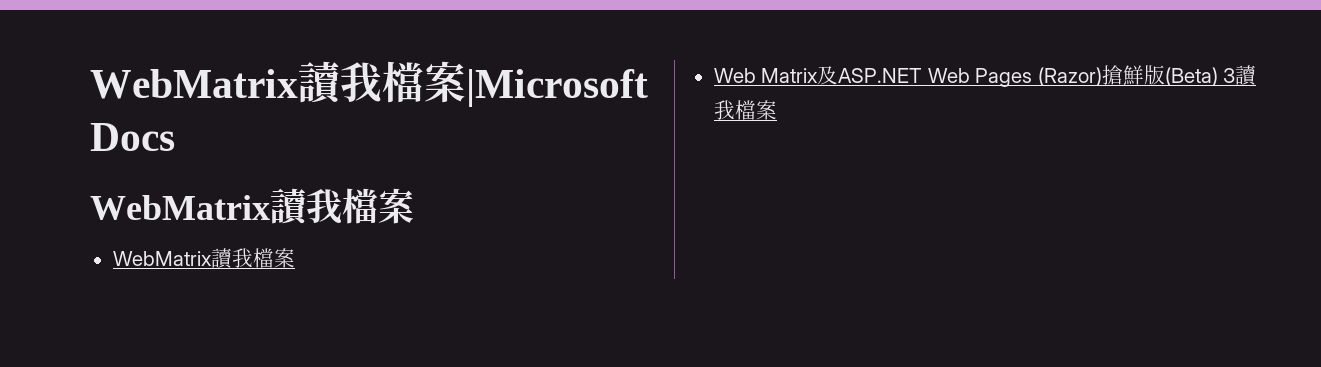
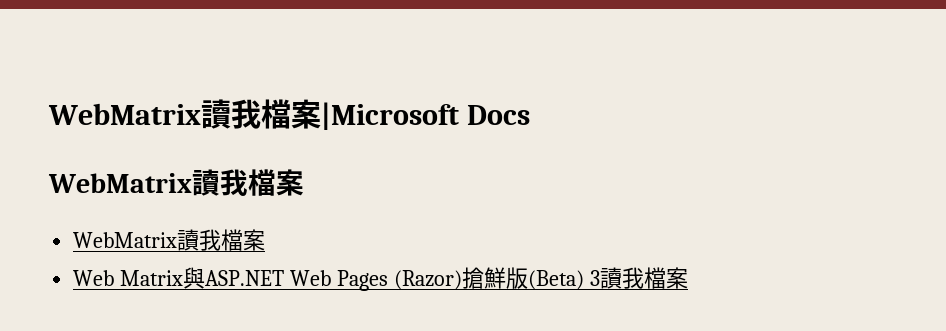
[817,66,839,85] 及 -> [183,267,206,289] 與

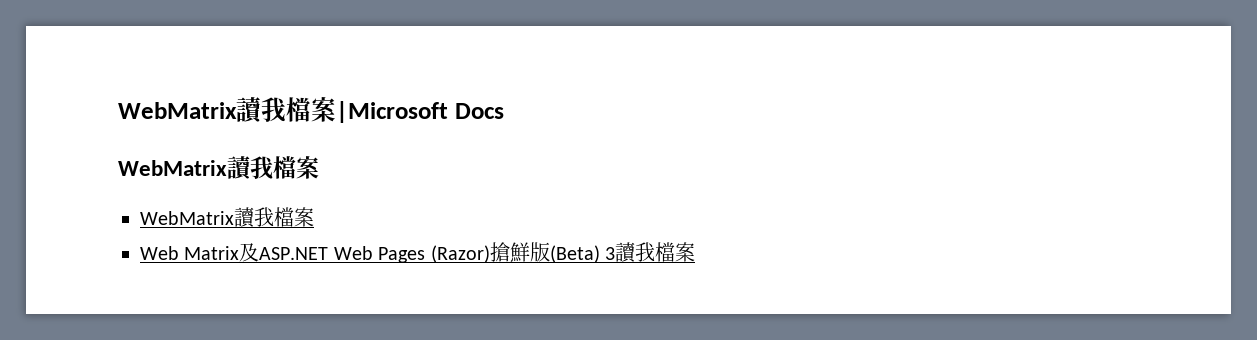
[183,267,206,289] 與 -> [239,243,260,262] 及

